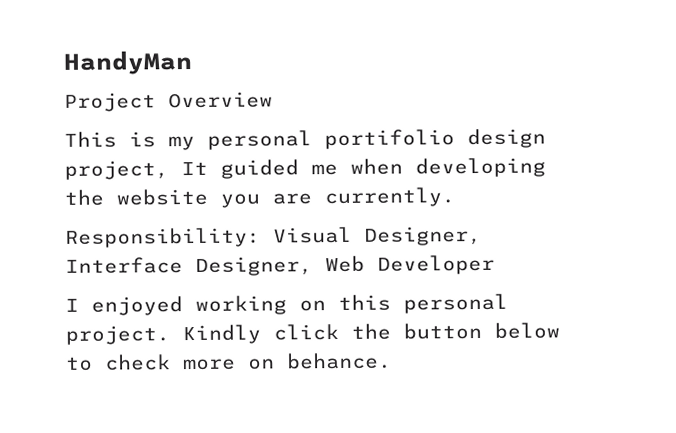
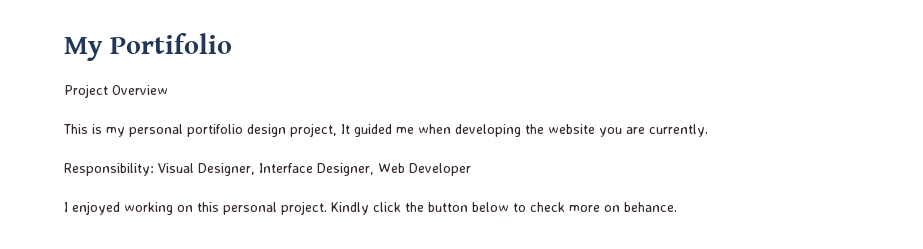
[63,51,193,75] HandyMan -> [64,33,232,61] My Portifolio

